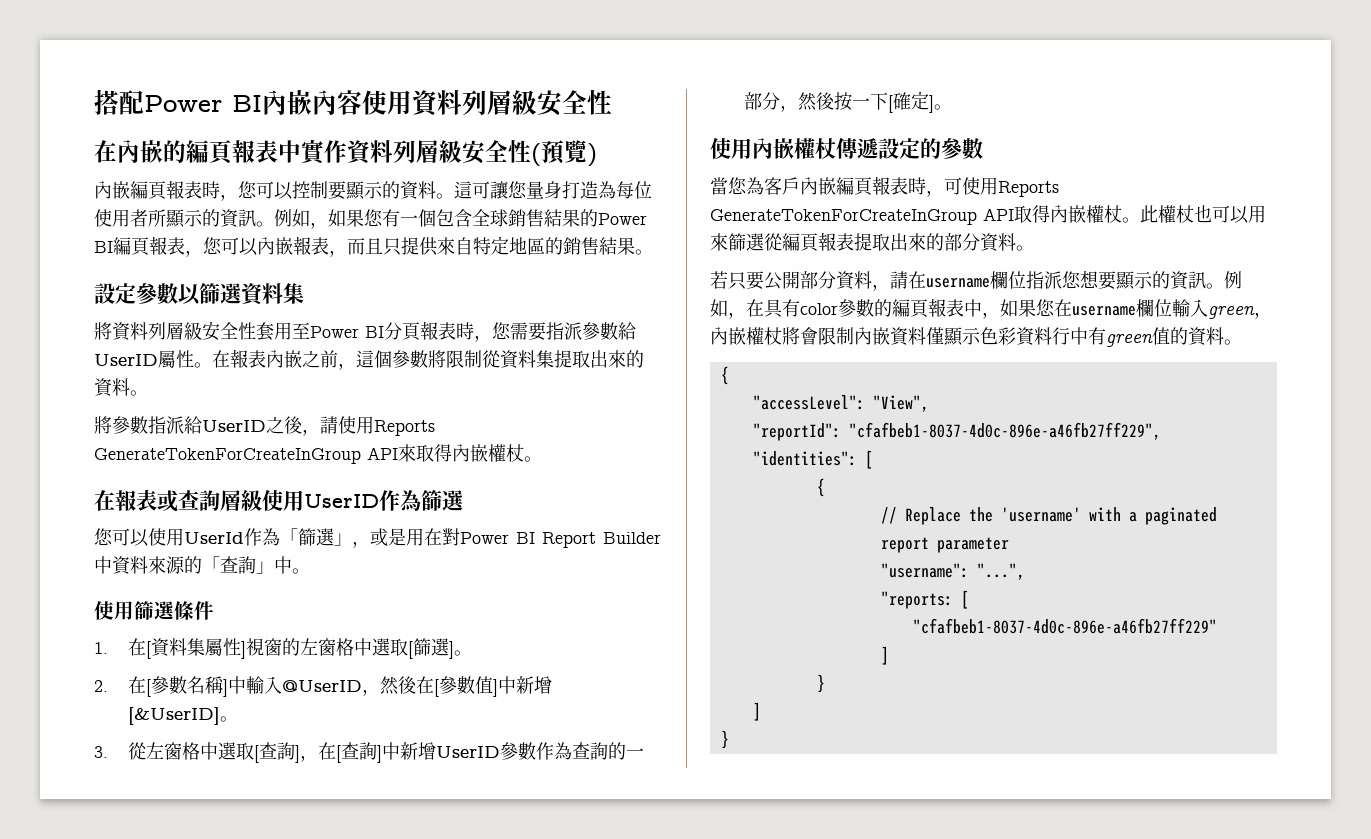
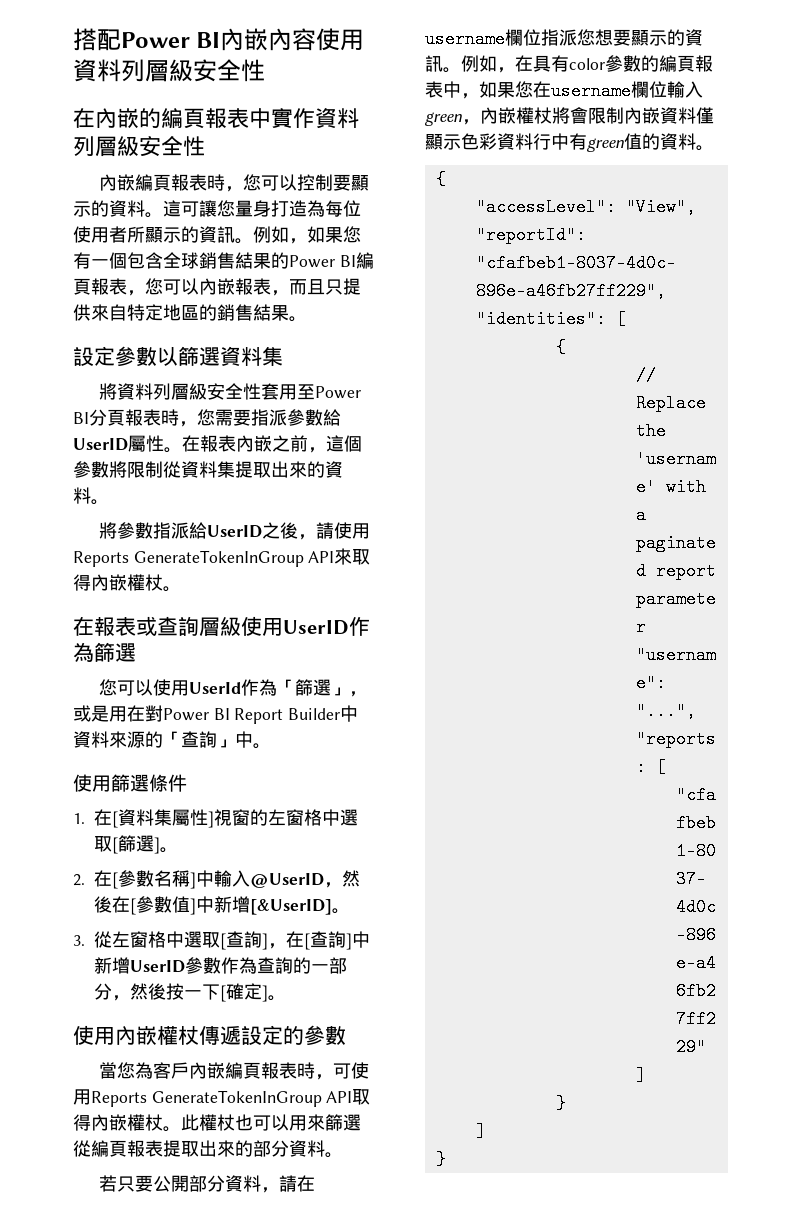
[531,140,597,167] (預覽) -> (205, 146) none
[94,448,361,464] GenerateTokenForCreateInGroup -> [133,550,304,567] GenerateTokenInGroup
[710,209,977,225] GenerateTokenForCreateInGroup -> [151,1090,322,1107] GenerateTokenInGroup

